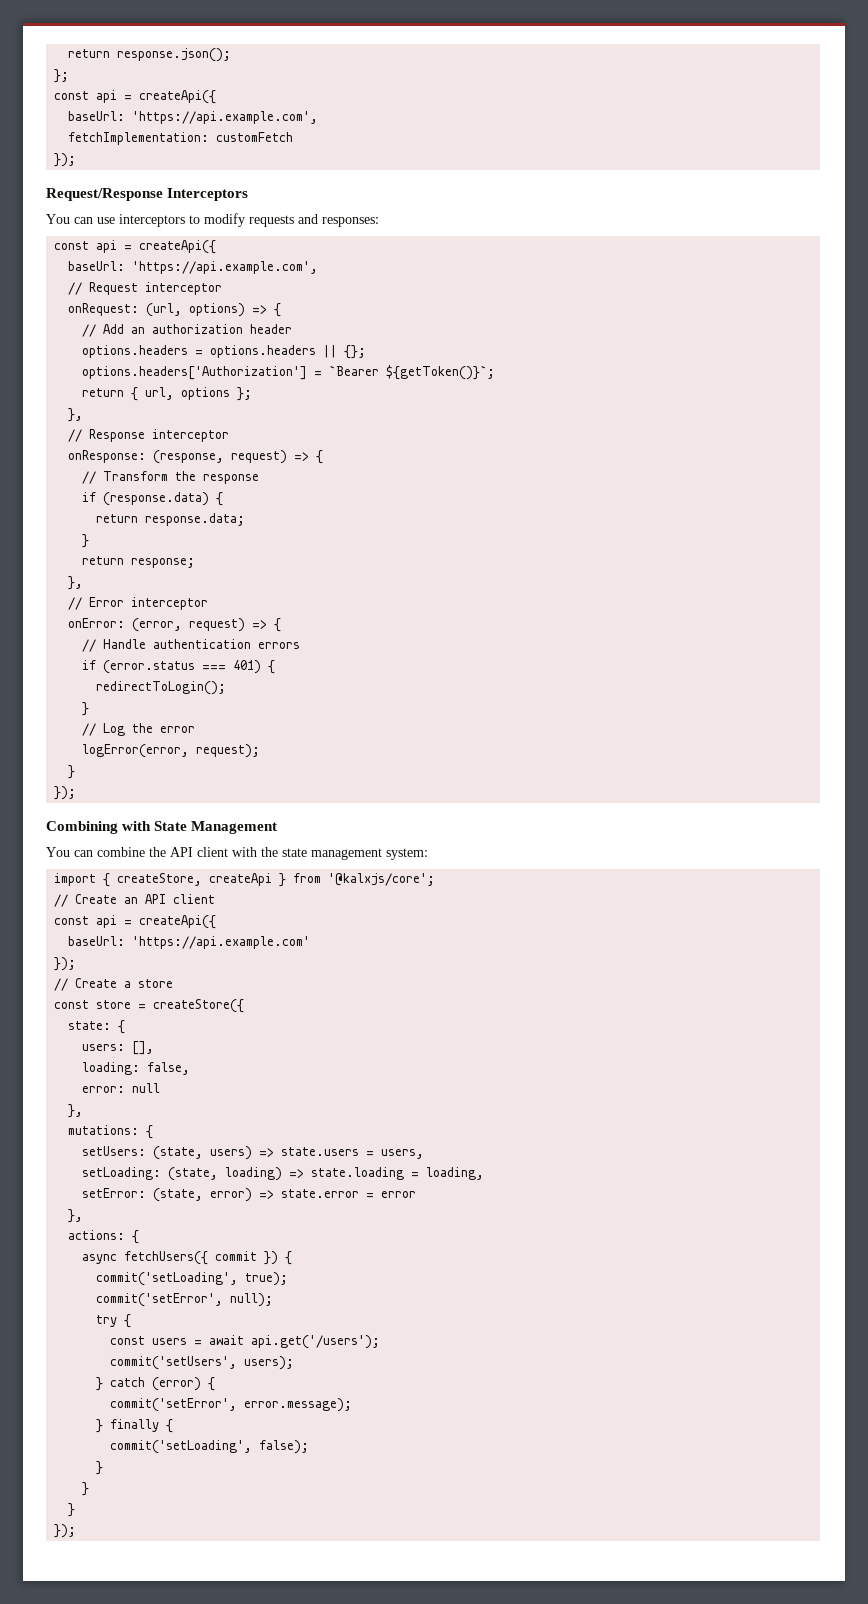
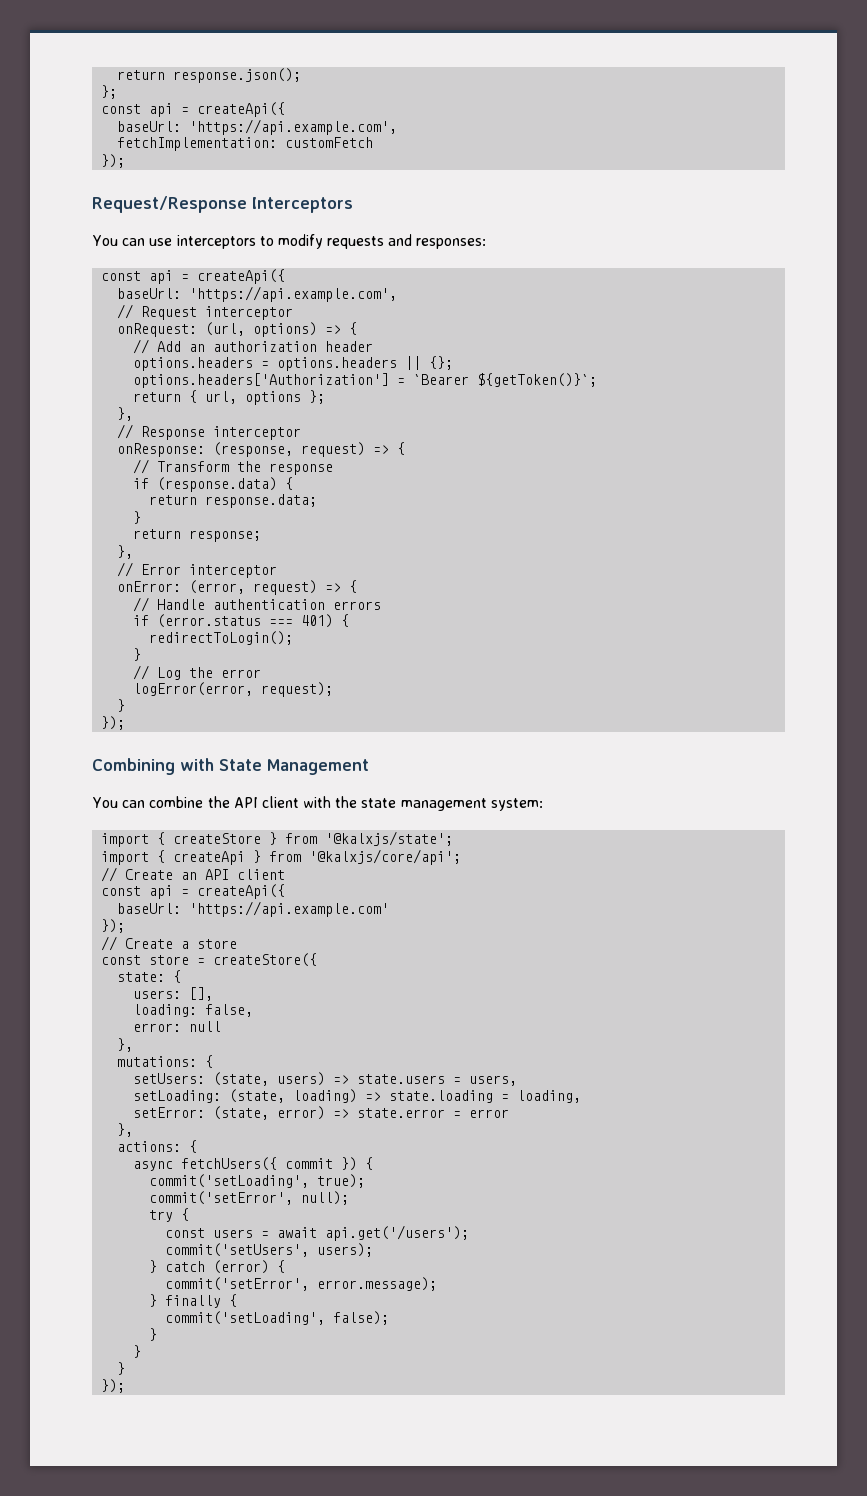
[117,873,203,886] createStore, -> [173,831,454,846] [101,850,166,865] createStore } from '@kalxjs/state'; // import {
[328,873,436,886] '@kalxjs/core'; -> [309,849,462,865] '@kalxjs/core/api';

